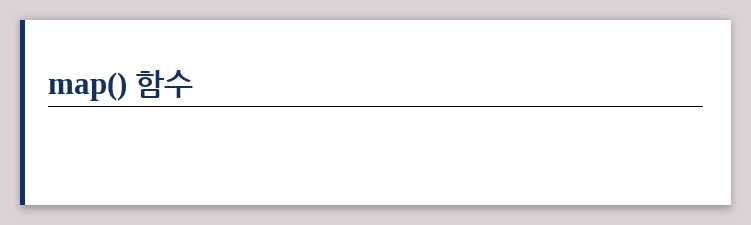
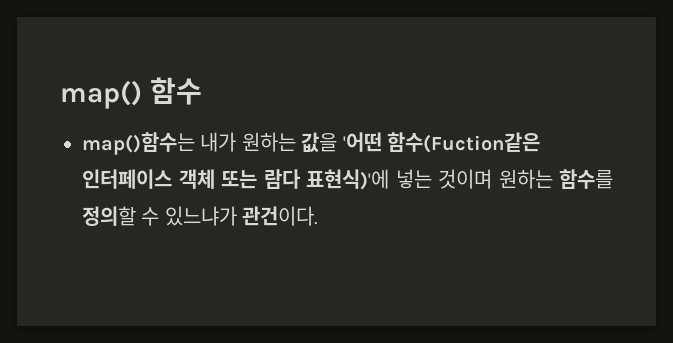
(194, 84) none -> [82,132,540,155] [82,169,613,190] [82,206,319,226] // map()함수는 내가 원하는 값을 '어떤 함수(Fuction같은 인터페이스 객체 또는 람다 표현식)'에 넣는 것이며 원하는 함수를 정의할 수 있느냐가 관건이다.

